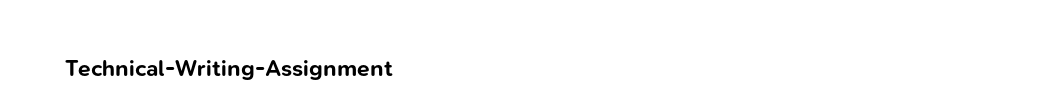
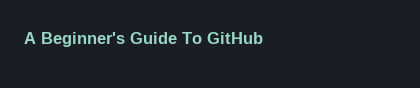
[65,59,393,80] Technical-Writing-Assignment -> [24,32,263,47] A Beginner's Guide To GitHub

